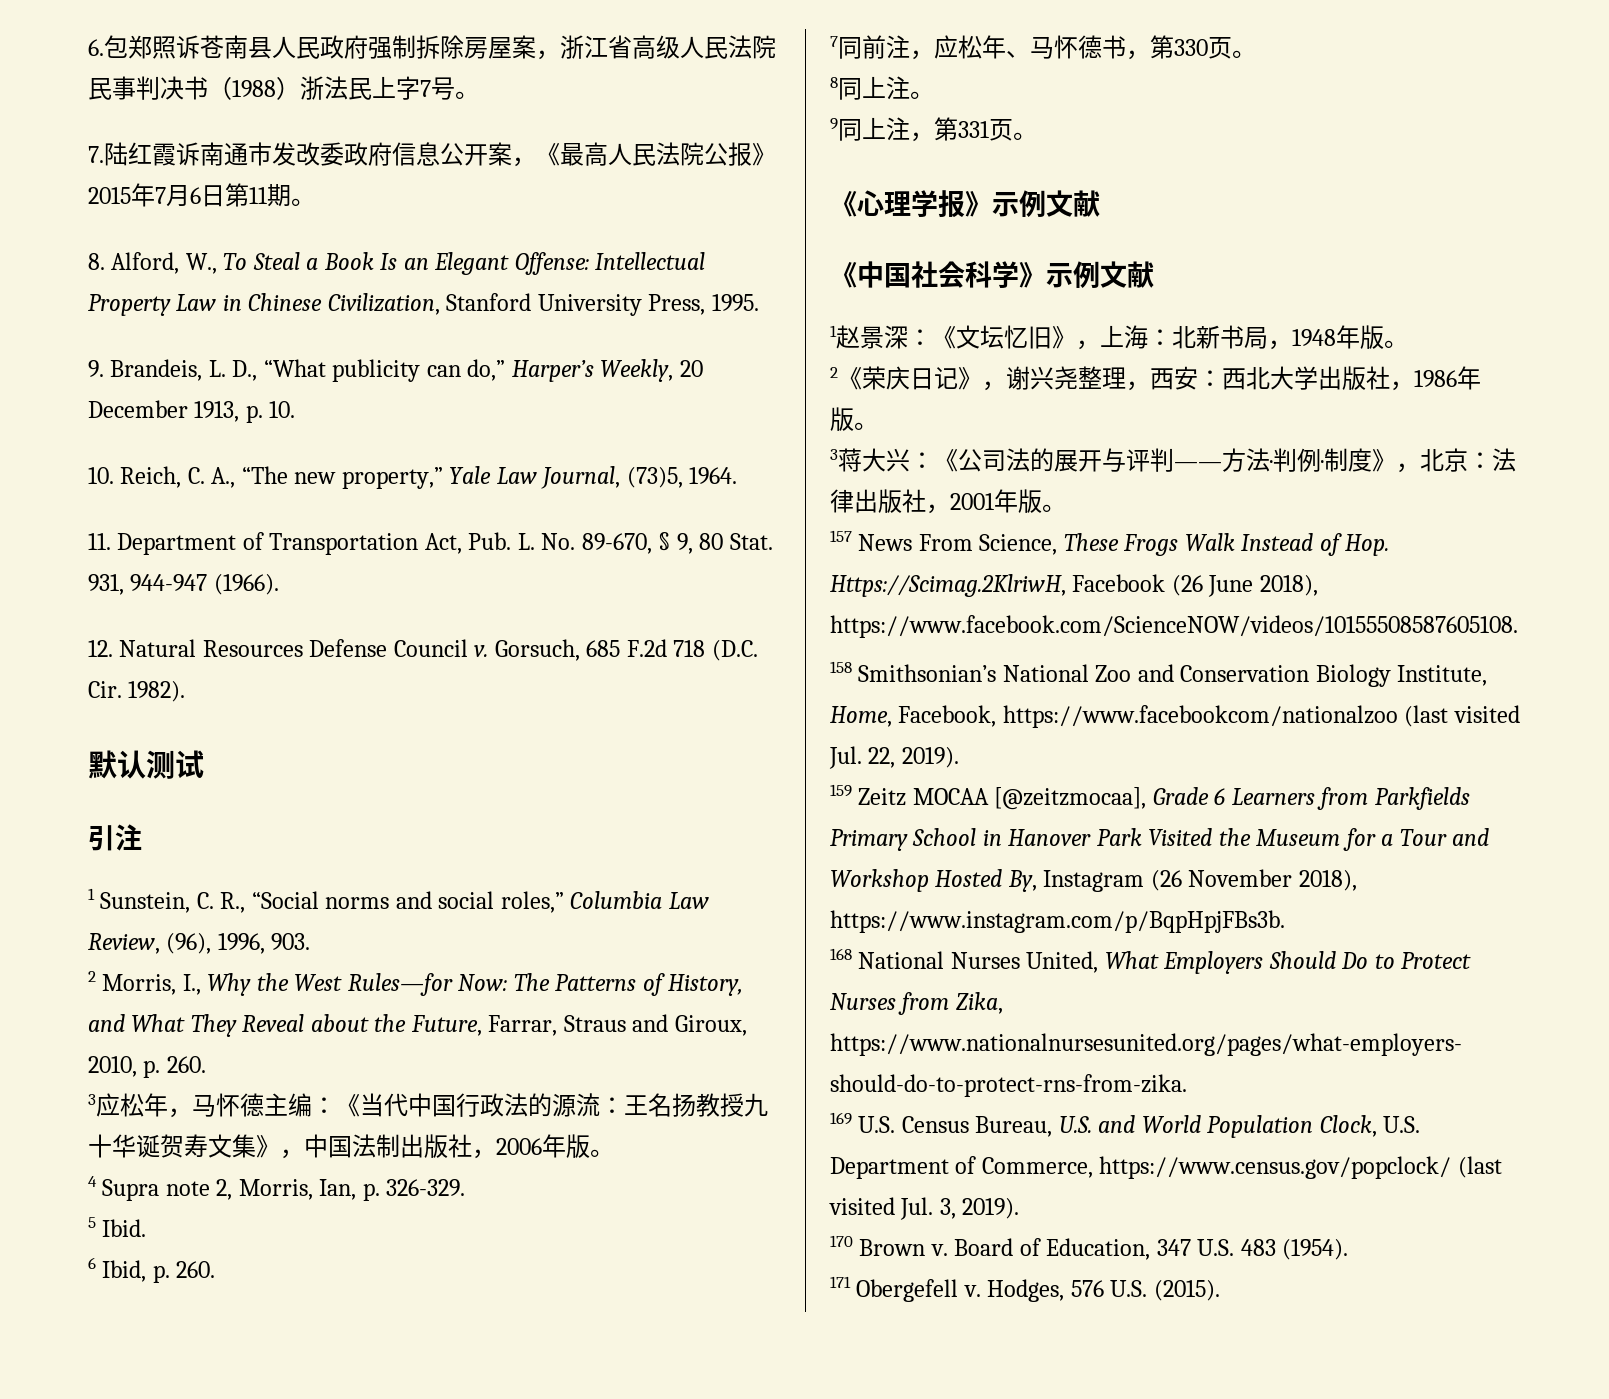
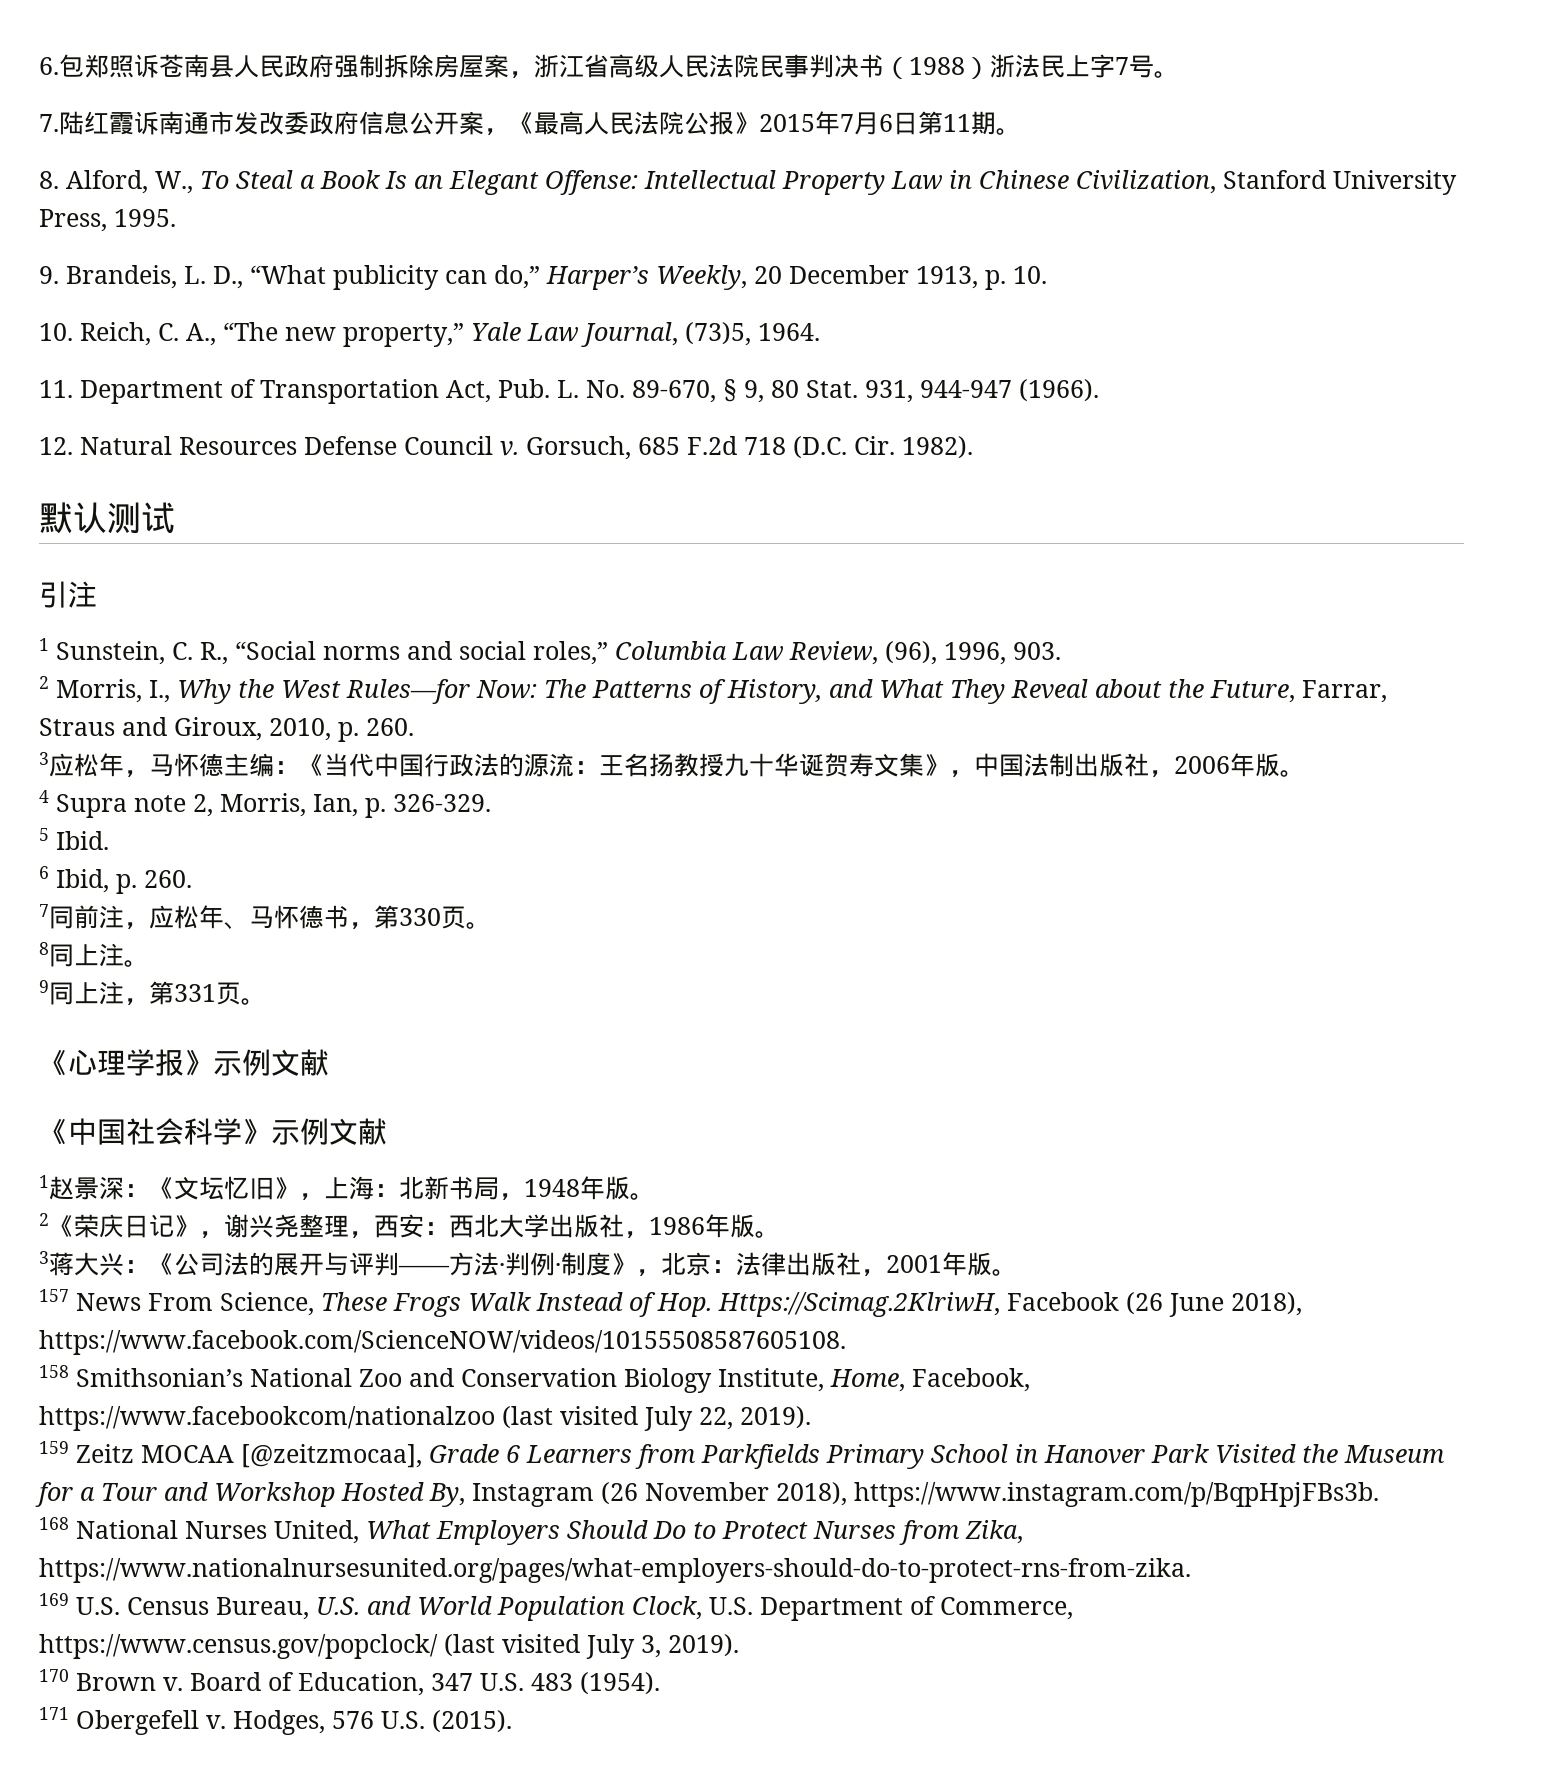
[829,746,862,769] Jul. -> [644,1406,693,1431] July
[900,1197,934,1220] Jul. -> [586,1634,635,1659] July

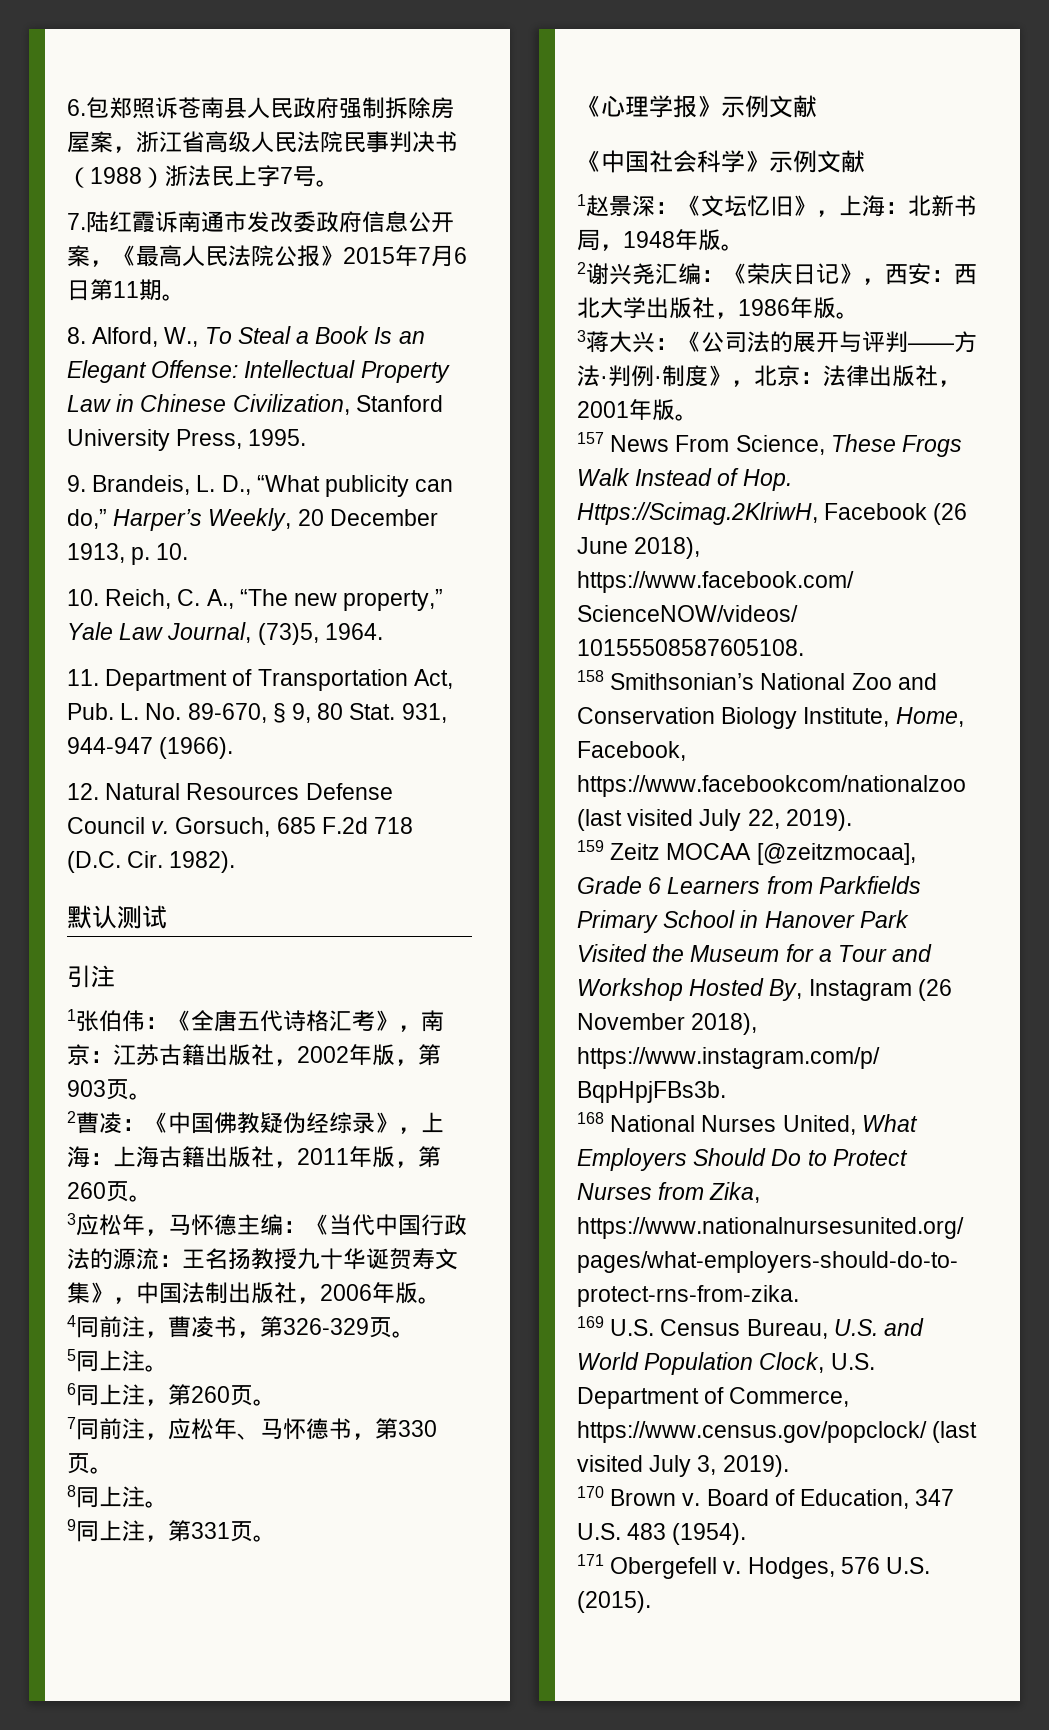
[56,641,1061,665] [39,676,1387,704] [39,717,414,742] Sunstein, C. R., “Social norms and social roles,” Columbia Law Review, (96), 1996, 903. // 2 Morris, I., Why the West Rules—for Now: The Patterns of History, and What They Reveal about the Future, Farrar, Straus and Giroux, 2010, p. 260. -> [76,1010,444,1032] [67,1044,441,1066] [67,1079,152,1100] [67,1111,444,1134] [67,1146,441,1168] [67,1181,152,1202] 张伯伟：《全唐五代诗格汇考》，南京：江苏古籍出版社，2002年版，第903页。 // 2曹凌：《中国佛教疑伪经综录》，上海：上海古籍出版社，2011年版，第260页。
[56,793,491,818] Supra note 2, Morris, Ian, p. 326-329. -> [76,1316,415,1338] 同前注，曹凌书，第326-329页。
[56,831,109,850] [39,866,192,894] Ibid. // 6 Ibid, p. 260. -> [76,1350,168,1372] [67,1383,276,1406] 同上注。 // 6同上注，第260页。
(49, 1219) none -> [586,263,724,285] 谢兴尧汇编：
[224,1214,374,1239] 谢兴尧整理， -> (885, 281) none

